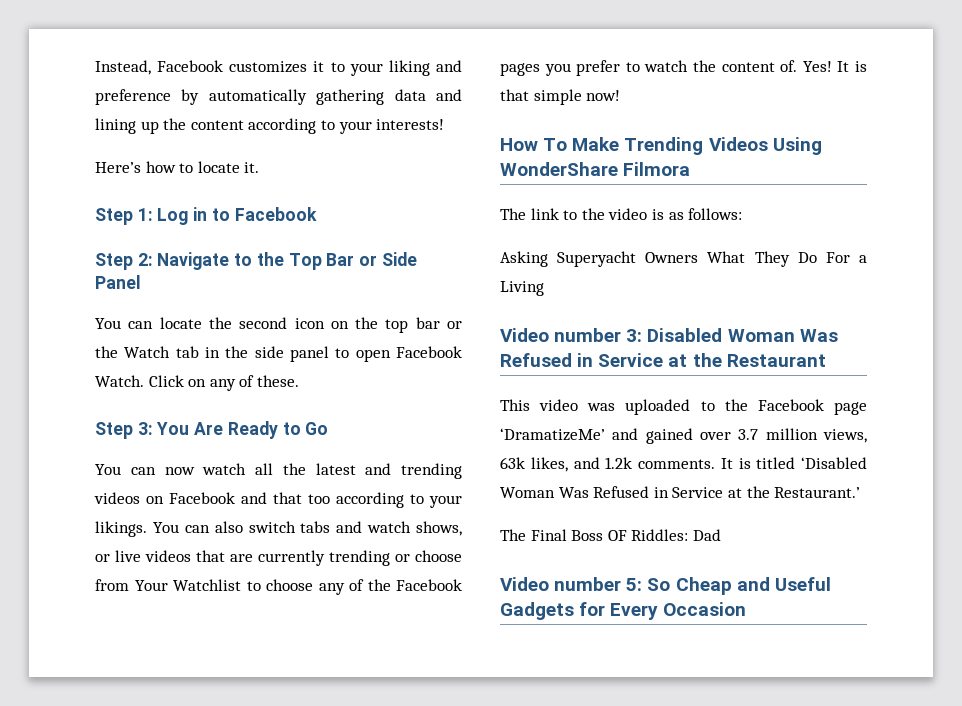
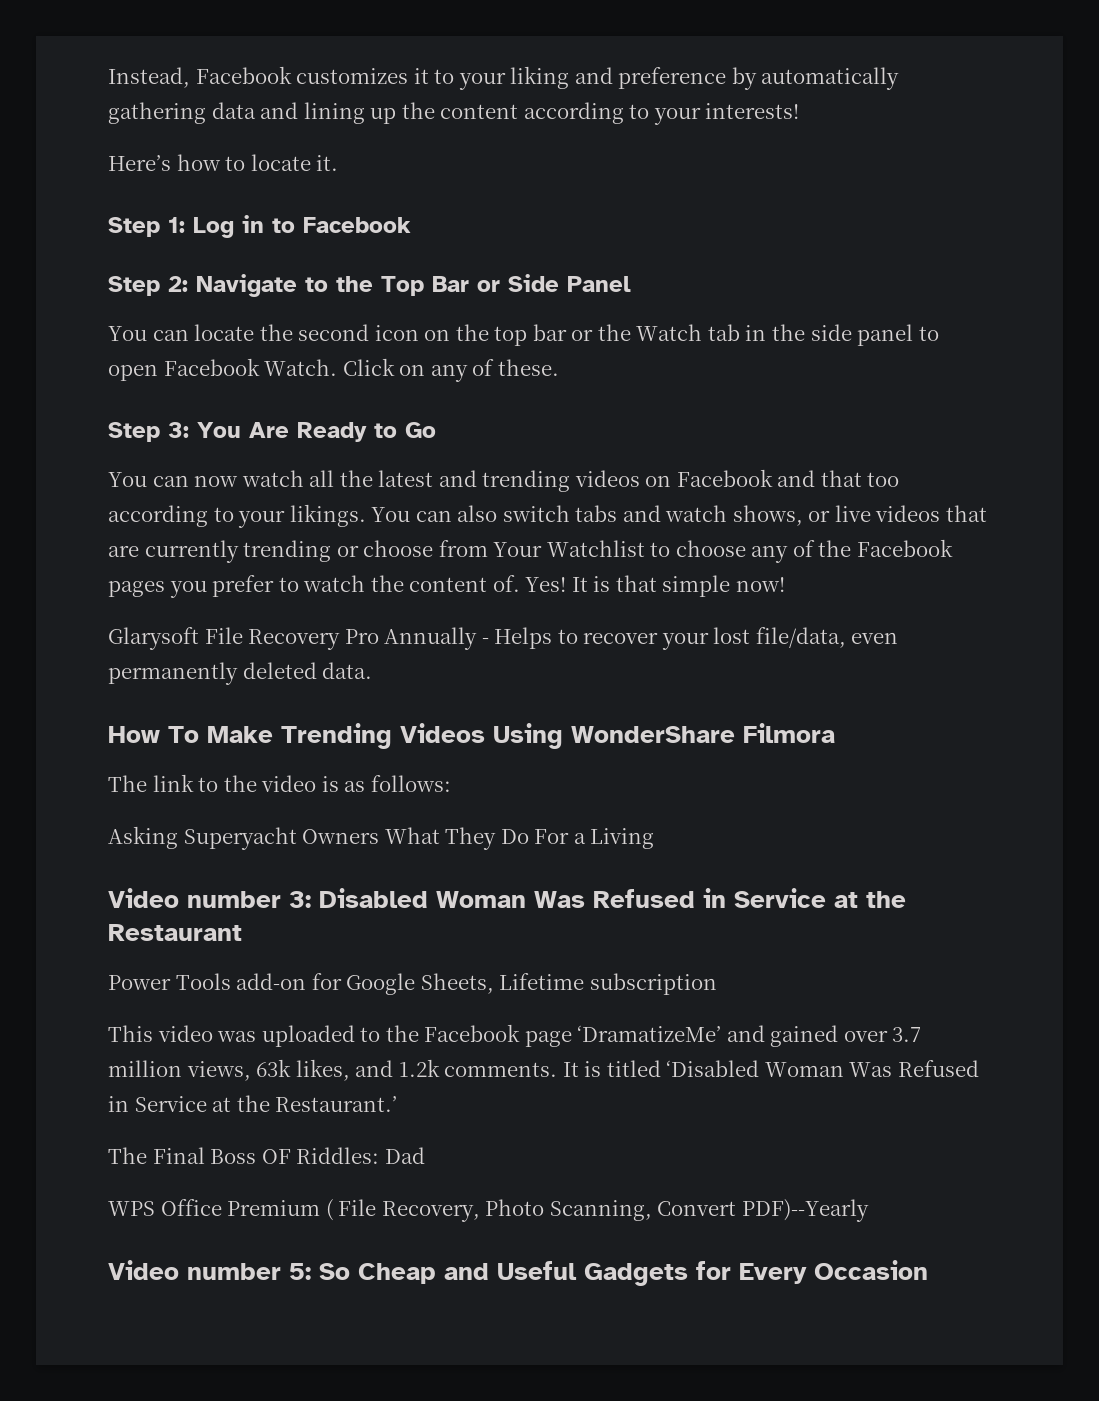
(621, 95) none -> [108,627,899,650] [108,662,373,685] // Glarysoft File Recovery Pro Annually - Helps to recover your lost file/data, even permanently deleted data.
(826, 360) none -> [108,973,717,995] // Power Tools add-on for Google Sheets, Lifetime subscription
(721, 535) none -> [108,1199,869,1222] // WPS Office Premium ( File Recovery, Photo Scanning, Convert PDF)--Yearly

